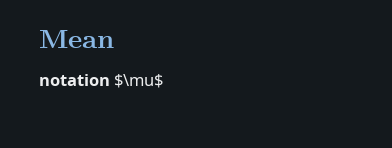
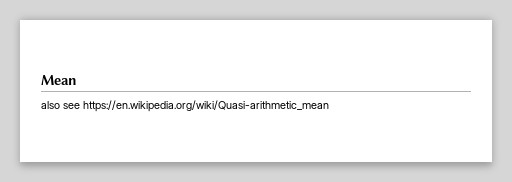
[39,74,164,88] notation $\mu$ -> [41,100,329,112] also see https://en.wikipedia.org/wiki/Quasi-arithmetic_mean

